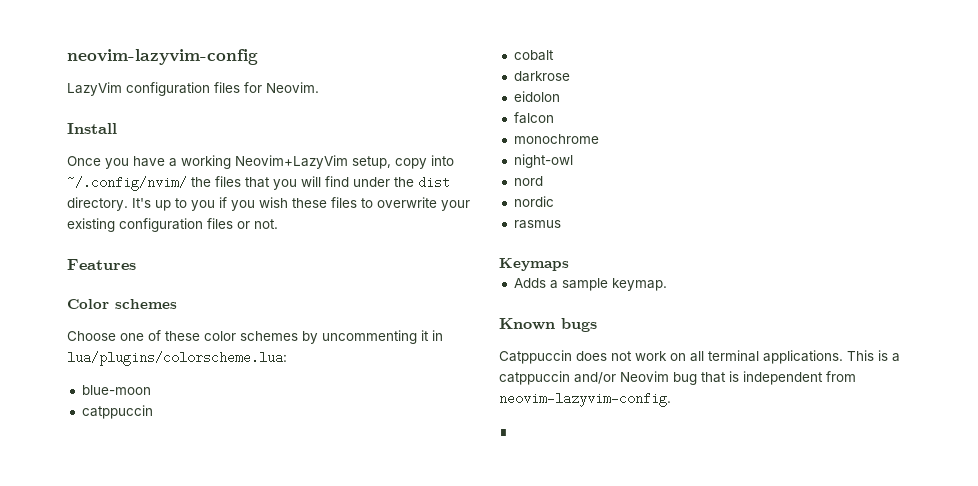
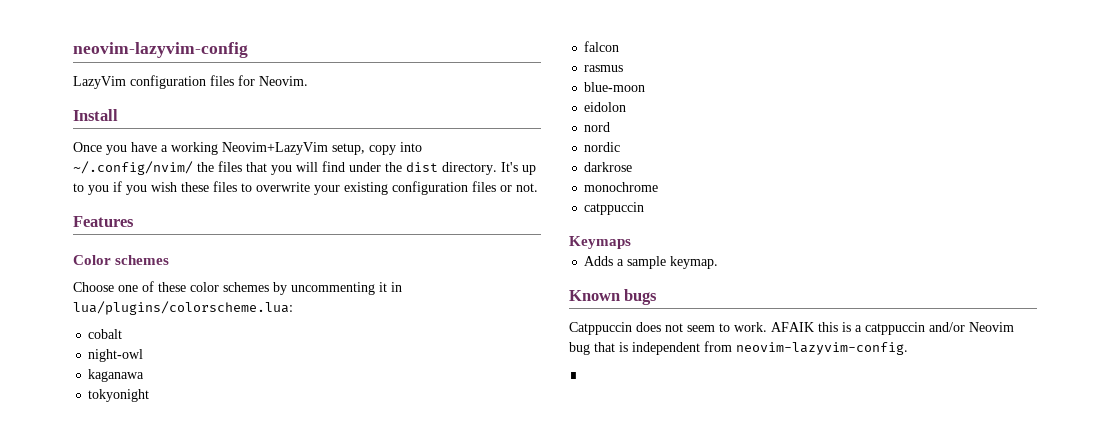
[81,385,151,395] [81,405,153,419] // blue-moon // catppuccin -> (293, 308) none
[513,71,570,82] [513,91,560,102] [513,112,554,124] [513,134,599,144] [513,154,573,168] darkrose // eidolon // falcon // monochrome // night-owl -> [88,349,144,362] [88,369,145,382] [88,389,150,402] [584,41,620,52] [584,65,624,72] [584,82,646,92] [584,102,627,112] night-owl // kaganawa // tokyonight // falcon // rasmus // blue-moon // eidolon
[513,220,561,229] rasmus -> [584,162,633,172] [584,182,659,192] [584,202,645,215] darkrose // monochrome // catppuccin
[635,350,874,364] work on all terminal applications. This -> [687,322,838,332] seem to work. AFAIK this

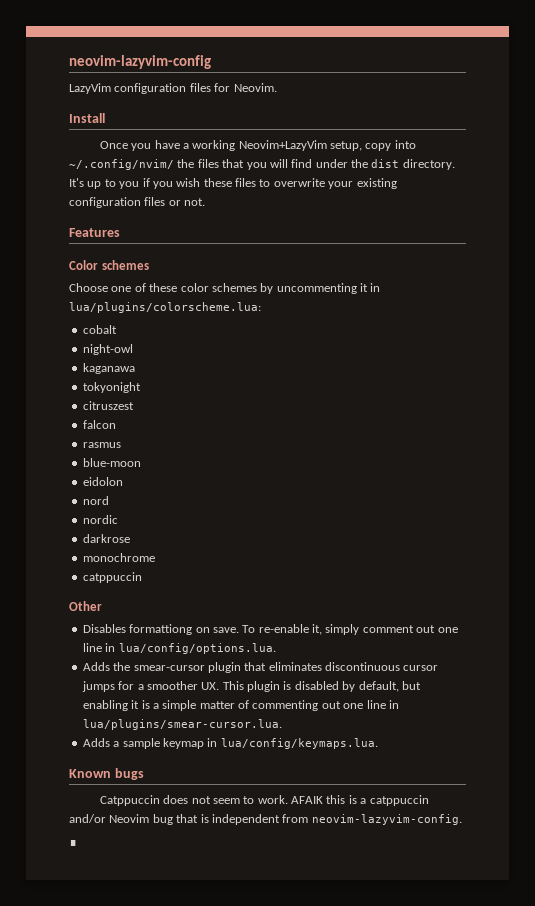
(150, 395) none -> [82,401,134,410] // citruszest
[569,236,631,249] Keymaps -> [69,601,102,611] [82,624,458,635] [82,643,276,654] [82,662,439,673] [81,681,421,692] [82,700,399,711] [82,719,282,730] Other // Disables formattiong on save. To re-enable it, simply comment out one line in lua/config/options.lua. // Adds the smear-cursor plugin that eliminates discontinuous cursor jumps for a smoother UX. This plugin is disabled by default, but enabling it is a simple matter of commenting out one line in lua/plugins/smear-cursor.lua.
[670,256,719,269] keymap. -> [162,738,378,749] keymap in lua/config/keymaps.lua.

